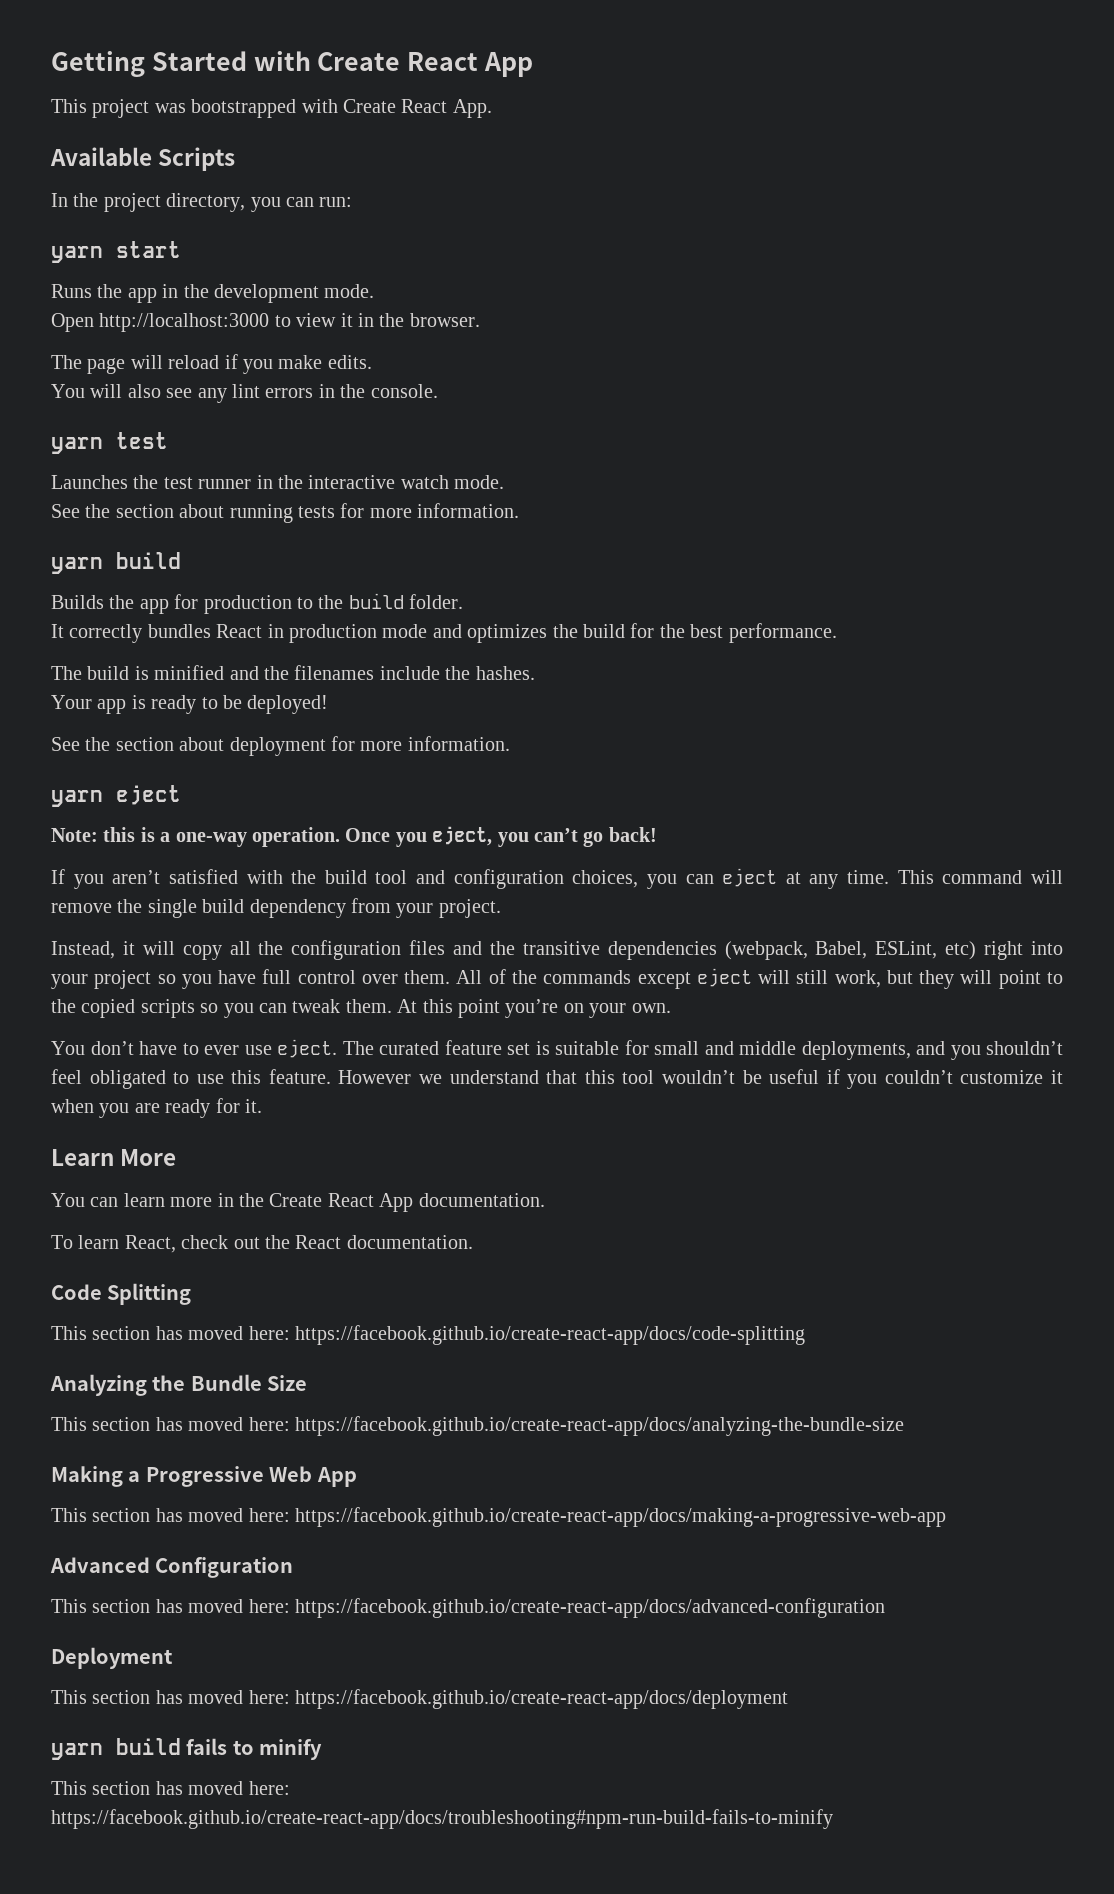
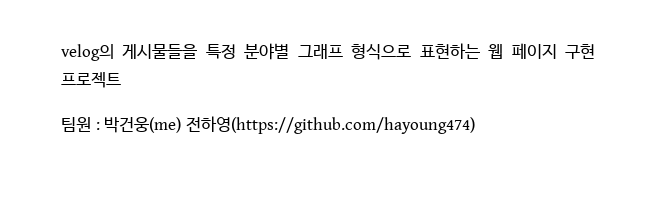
[51,51,533,77] [51,99,492,118] [50,147,236,171] [51,193,353,212] [51,241,181,263] [51,284,375,303] [51,313,480,332] [51,354,372,374] [51,384,438,403] [51,432,168,454] [51,475,505,489] [51,503,520,523] [51,552,181,574] [51,593,464,614] [51,623,837,643] [51,665,535,680] [51,695,329,714] [51,736,510,756] [51,785,181,807] [51,826,657,847] [51,868,1064,889] [51,898,501,918] [51,940,1063,960] [51,968,1063,989] [51,999,671,1018] [51,1039,1063,1060] [51,1069,1063,1089] [51,1098,262,1118] [51,1149,177,1166] [51,1193,545,1212] [51,1235,473,1253] [51,1283,192,1305] [51,1325,805,1345] [50,1374,308,1396] [51,1416,904,1436] [51,1466,357,1487] [51,1507,946,1527] [50,1557,294,1578] [51,1598,885,1618] [51,1647,173,1669] [51,1689,788,1709] [51,1738,323,1760] [51,1781,290,1795] [51,1809,833,1829] Getting Started with Create React App // This project was bootstrapped with Create React App. // Available Scripts // In the project directory, you can run: // yarn start // Runs the app in the development mode. // Open http://localhost:3000 to view it in the browser. // The page will reload if you make edits. // You will also see any lint errors in the console. // yarn test // Launches the test runner in the interactive watch mode. // See the section about running tests for more information. // yarn build // Builds the app for production to the build folder. // It correctly bundles React in production mode and optimizes the build for the best performance. // The build is minified and the filenames include the hashes. // Your app is ready to be deployed! // See the section about deployment for more information. // yarn eject // Note: this is a one-way operation. Once you eject, you can’t go back! // If you aren’t satisfied with the build tool and configuration choices, you can eject at any time. This command will remove the single build dependency from your project. // Instead, it will copy all the configuration files and the transitive dependencies (webpack, Babel, ESLint, etc) right into your project so you have full control over them. All of the commands except eject will still work, but they will point to the copied scripts so you can tweak them. At this point you’re on your own. // You don’t have to ever use eject. The curated feature set is suitable for small and middle deployments, and you shouldn’t feel obligated to use this feature. However we understand that this tool wouldn’t be useful if you couldn’t customize it when you are ready for it. // Learn More // You can learn more in the Create React App documentation. // To learn React, check out the React documentation. // Code Splitting // This section has moved here: https://facebook.github.io/create-react-app/docs/code-splitting // Analyzing the Bundle Size // This section has moved here: https://facebook.github.io/create-react-app/docs/analyzing-the-bundle-size // Making a Progressive Web App // This section has moved here: https://facebook.github.io/create-react-app/docs/making-a-progressive-web-app // Advanced Configuration // This section has moved here: https://facebook.github.io/create-react-app/docs/advanced-configuration // Deployment // This section has moved here: https://facebook.github.io/create-react-app/docs/deployment // yarn build fails to minify // This section has moved here: https://facebook.github.io/create-react-app/docs/troubleshooting#npm-run-build-fails-to-minify -> [61,43,596,61] [61,72,121,88] [61,116,475,134] velog의 게시물들을 특정 분야별 그래프 형식으로 표현하는 웹 페이지 구현 프로젝트 // 팀원 : 박건웅(me) 전하영(https://github.com/hayoung474)

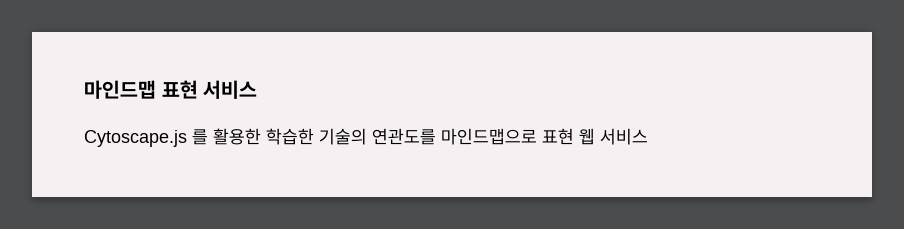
[61,43,596,61] [61,72,121,88] [61,116,475,134] velog의 게시물들을 특정 분야별 그래프 형식으로 표현하는 웹 페이지 구현 프로젝트 // 팀원 : 박건웅(me) 전하영(https://github.com/hayoung474) -> [84,80,258,99] [84,128,648,147] 마인드맵 표현 서비스 // Cytoscape.js 를 활용한 학습한 기술의 연관도를 마인드맵으로 표현 웹 서비스

